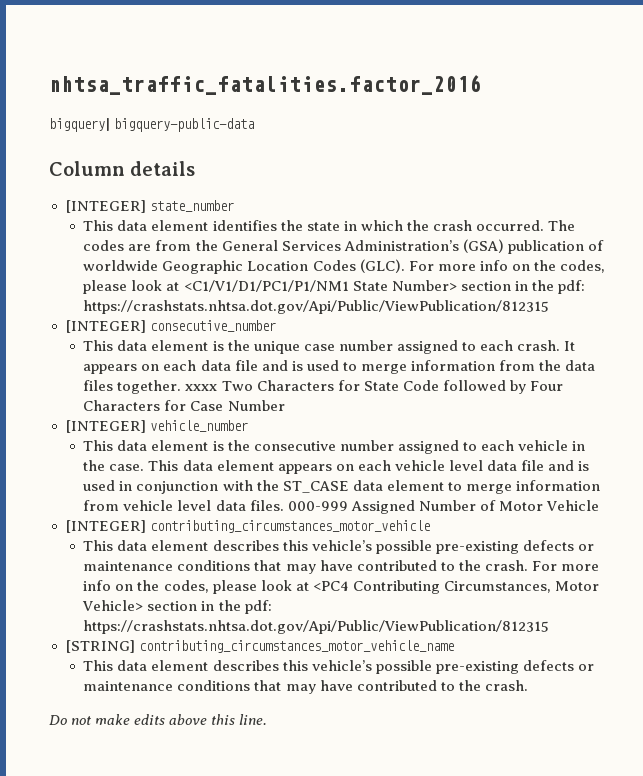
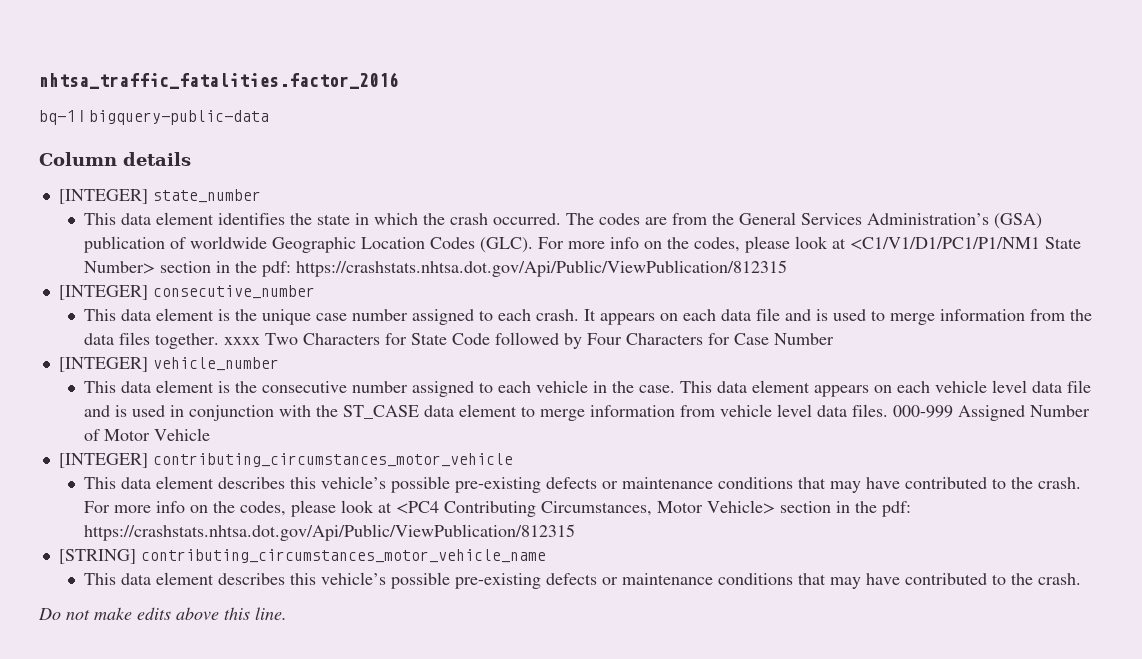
[49,118,110,132] bigquery| -> [39,110,84,125] bq-1 |

